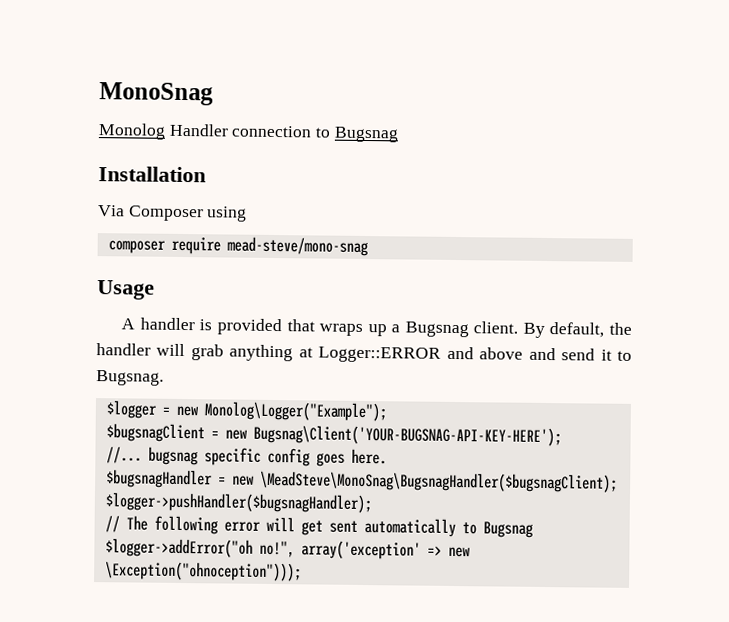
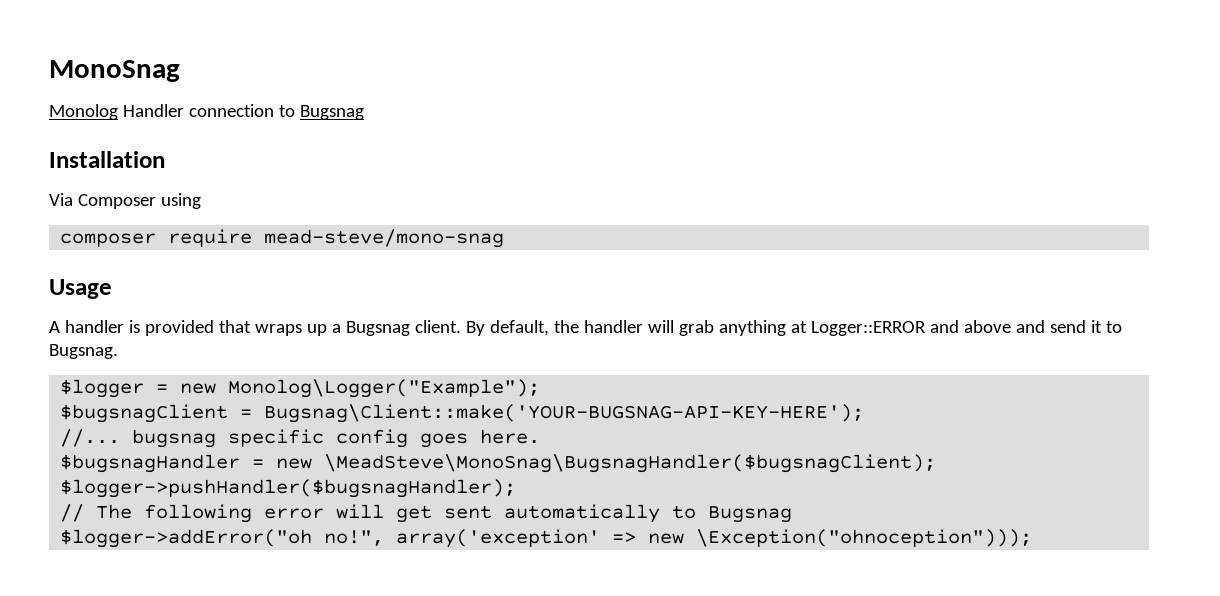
[224,424,562,447] new Bugsnag\Client('YOUR-BUGSNAG-API-KEY-HERE'); -> [264,404,865,423] Bugsnag\Client::make('YOUR-BUGSNAG-API-KEY-HERE');

